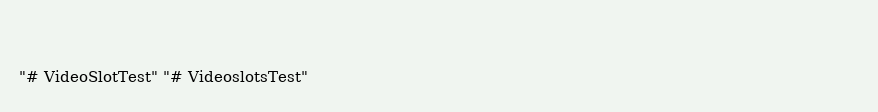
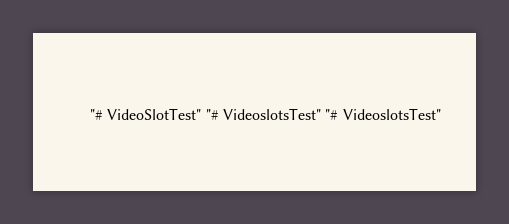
(308, 76) none -> [325,108,441,120] "# VideoslotsTest"

